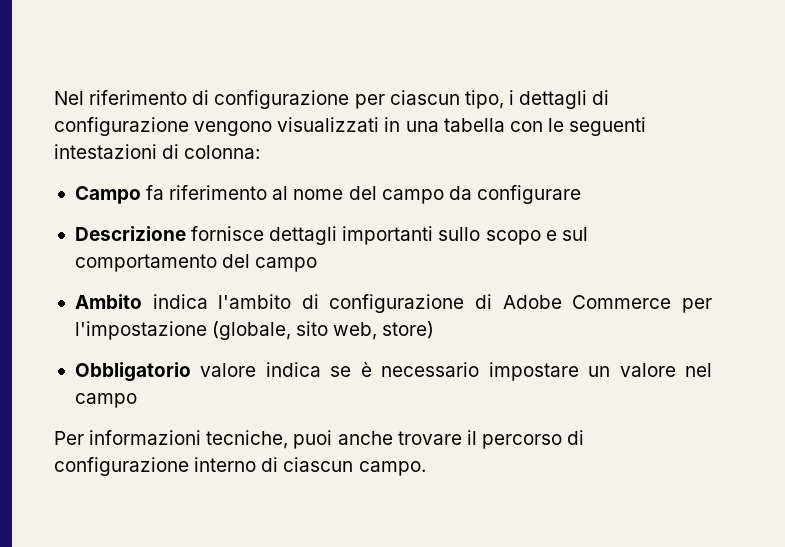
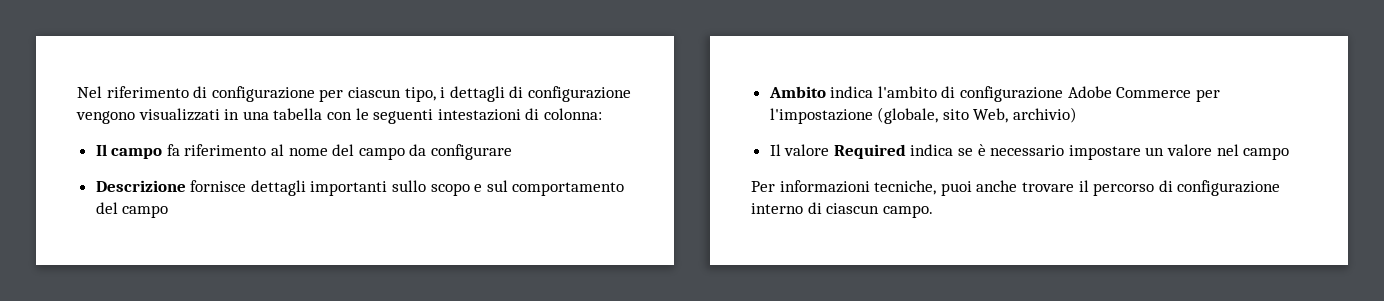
[74,186,141,204] Campo -> [95,144,163,159] Il campo
[475,294,493,309] di -> (1064, 94) none
[333,321,435,340] [74,362,257,382] web, store) // Obbligatorio valore -> [973,107,1078,123] [769,144,906,159] Web, archivio) // Il valore Required

